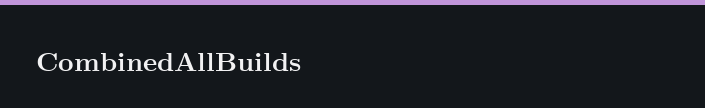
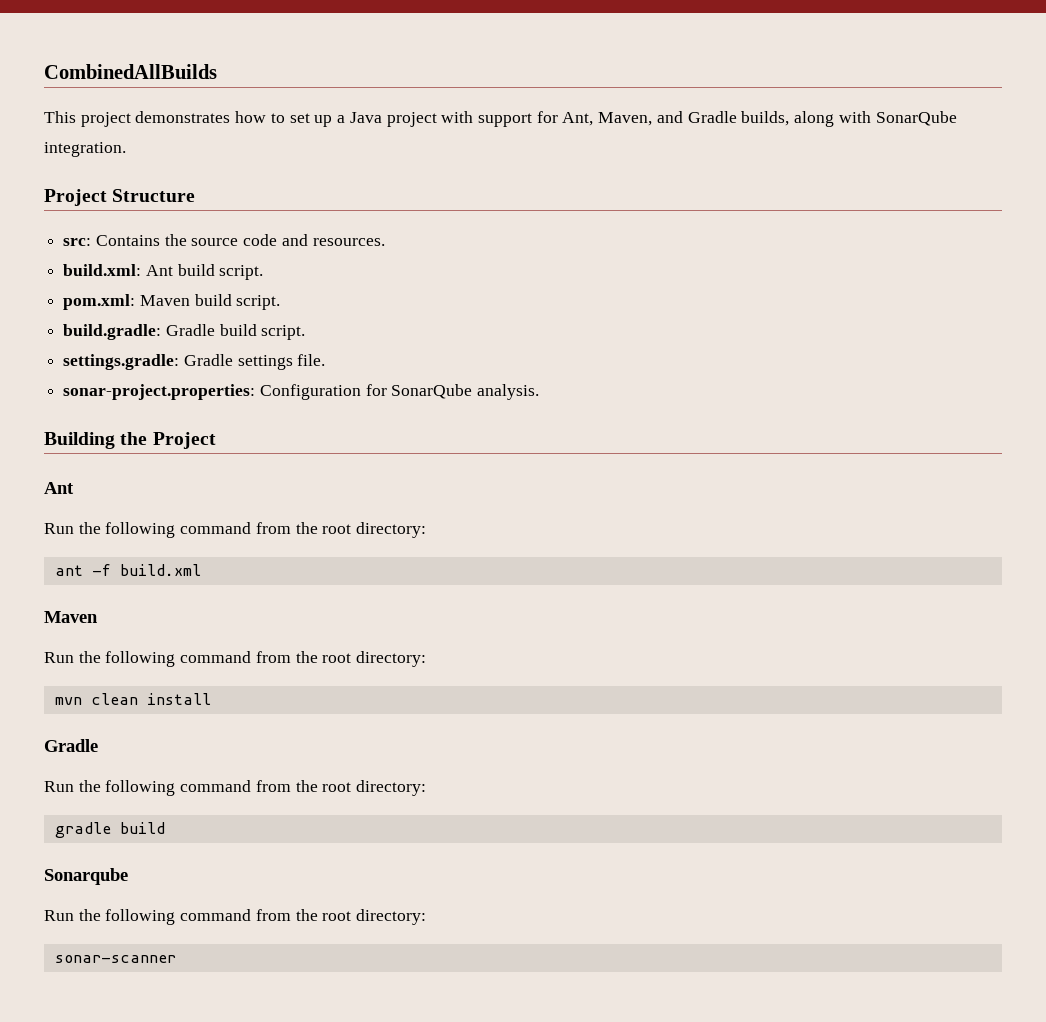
(301, 61) none -> [44,111,957,127] [44,142,126,157] [44,189,196,206] [63,234,385,246] [63,264,264,280] [63,294,281,310] [63,324,306,340] [63,354,326,370] [63,384,540,400] [44,432,216,449] [44,482,74,494] [44,522,427,538] [54,564,201,576] [44,611,98,623] [44,651,427,667] [54,693,211,705] [44,739,98,752] [44,780,427,796] [54,822,165,838] [44,868,128,885] [44,909,427,925] [54,955,176,963] // This project demonstrates how to set up a Java project with support for Ant, Maven, and Gradle builds, along with SonarQube integration. // Project Structure // src: Contains the source code and resources. // build.xml: Ant build script. // pom.xml: Maven build script. // build.gradle: Gradle build script. // settings.gradle: Gradle settings file. // sonar-project.properties: Configuration for SonarQube analysis. // Building the Project // Ant // Run the following command from the root directory: // ant -f build.xml // Maven // Run the following command from the root directory: // mvn clean install // Gradle // Run the following command from the root directory: // gradle build // Sonarqube // Run the following command from the root directory: // sonar-scanner

